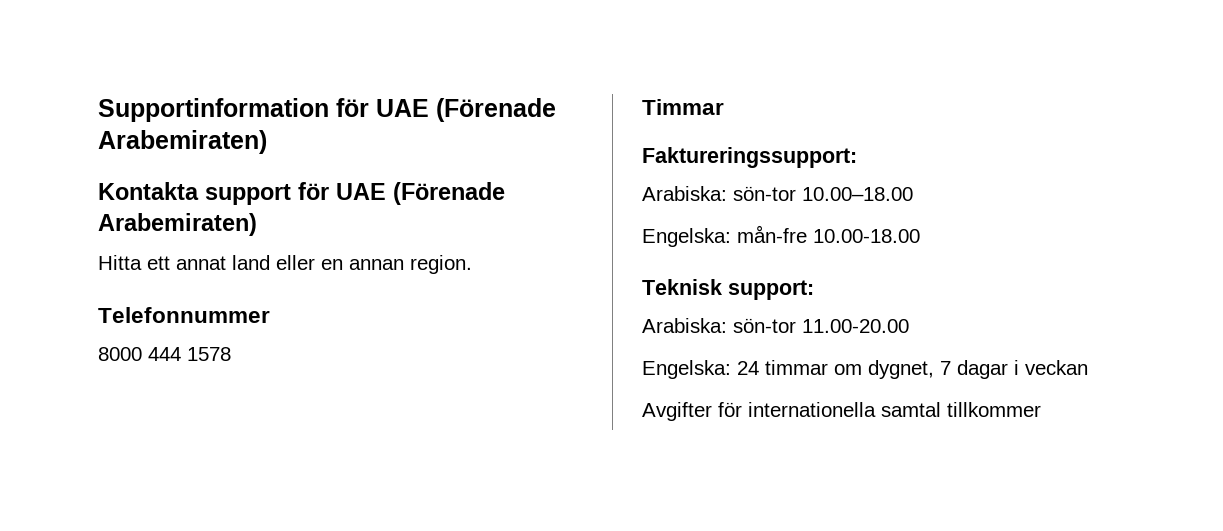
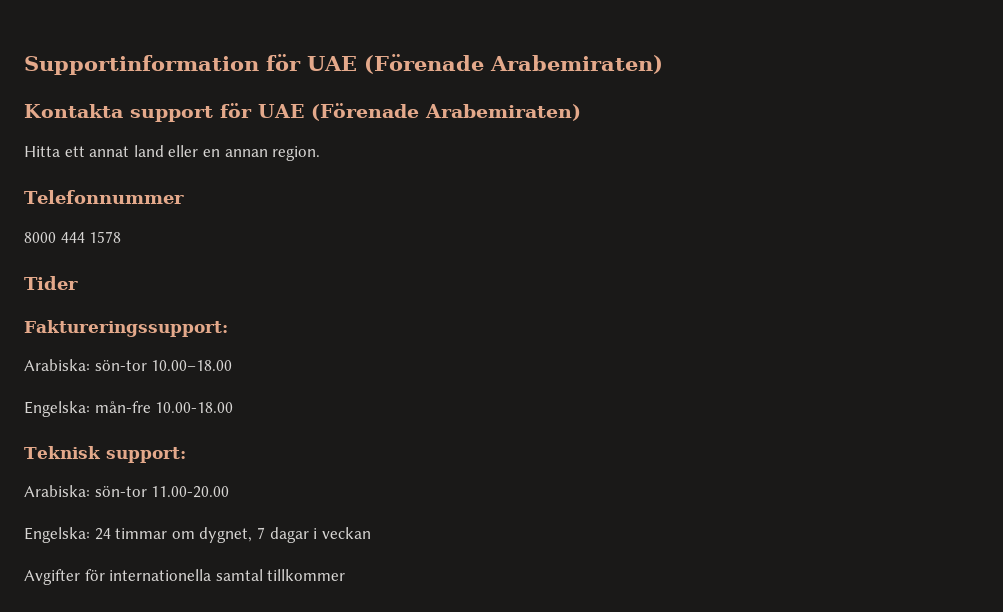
[642,99,724,115] Timmar -> [24,276,78,290] Tider

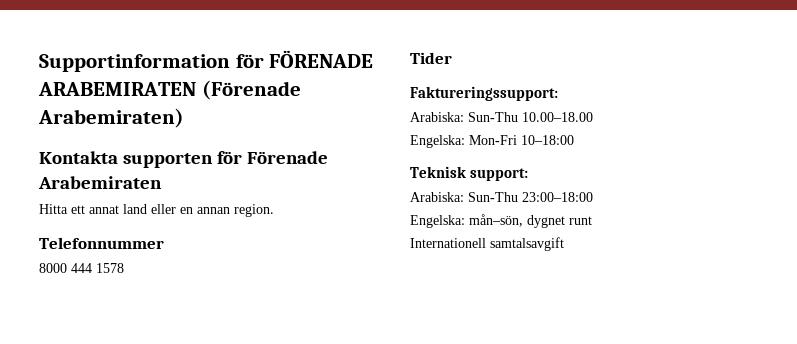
[307,56,357,71] UAE -> [269,50,374,68] [38,82,196,96] FÖRENADE ARABEMIRATEN
[130,103,581,122] support för UAE (Förenade Arabemiraten) -> [123,151,329,168] [38,176,162,189] supporten för Förenade Arabemiraten
[94,360,147,371] sön-tor -> [468,112,518,122] Sun-Thu
[94,401,234,413] mån-fre 10.00-18.00 -> [469,135,574,145] Mon-Fri 10–18:00
[94,486,230,498] [24,527,371,543] [24,569,346,585] sön-tor 11.00-20.00 // Engelska: 24 timmar om dygnet, 7 dagar i veckan // Avgifter för internationella samtal tillkommer -> [468,192,593,202] [410,214,592,228] [410,237,564,251] Sun-Thu 23:00–18:00 // Engelska: mån–sön, dygnet runt // Internationell samtalsavgift

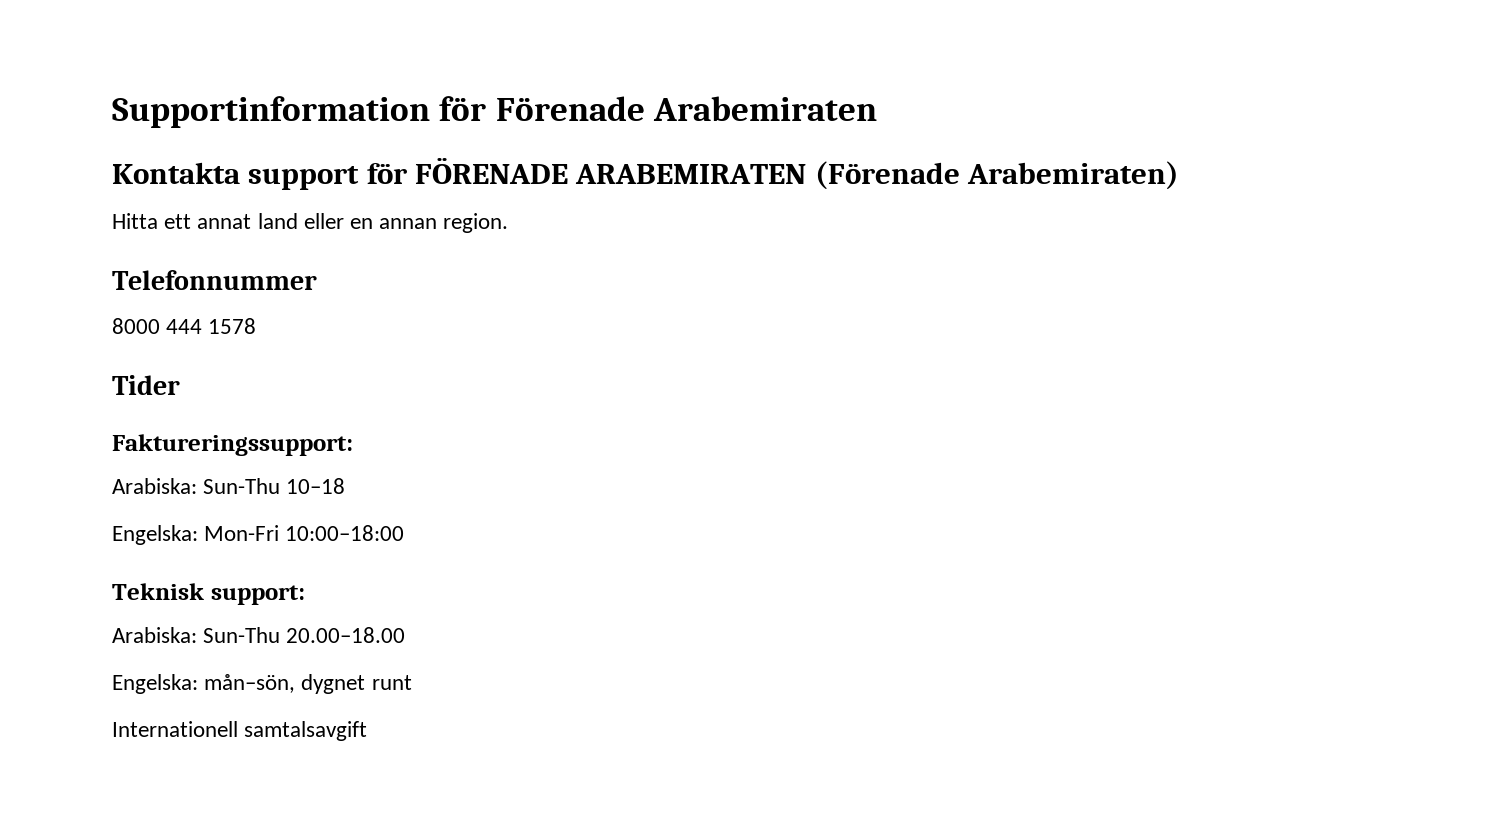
(264, 61) none -> [495,96,877,121] [112,162,408,190] Förenade Arabemiraten // Kontakta support för
[39,151,329,168] [38,176,162,189] // Kontakta supporten för Förenade Arabemiraten -> (1180, 175) none
[522,112,593,122] 10.00–18.00 -> [286,478,346,494] 10–18
[521,135,574,145] 10–18:00 -> [285,525,405,541] 10:00–18:00
[522,192,593,202] 23:00–18:00 -> [286,627,406,643] 20.00–18.00

